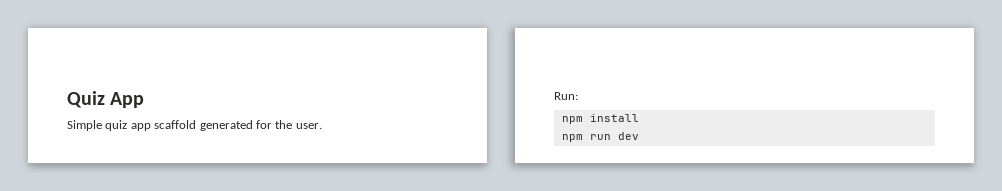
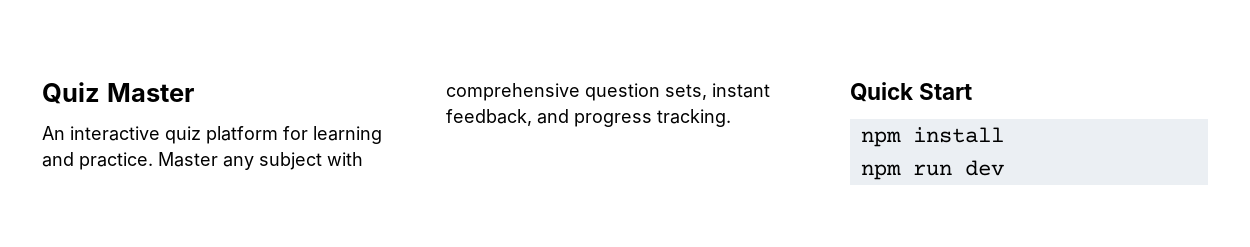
[110,92,145,108] [67,120,322,131] [554,92,578,100] App // Simple quiz app scaffold generated for the user. // Run: -> [106,83,194,102] [42,126,382,144] [42,152,363,170] [446,83,770,101] [446,109,731,127] [850,82,973,102] Master // An interactive quiz platform for learning and practice. Master any subject with comprehensive question sets, instant feedback, and progress tracking. // Quick Start

